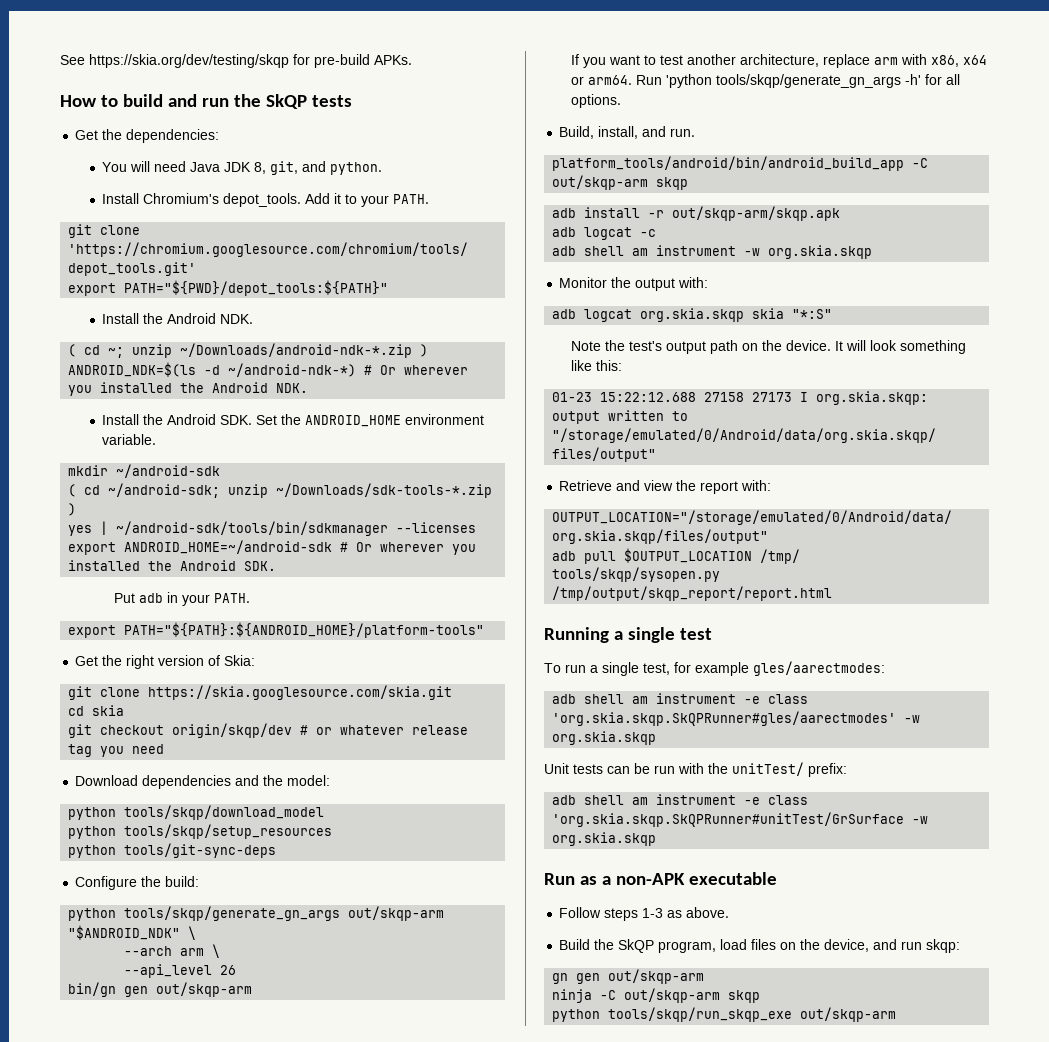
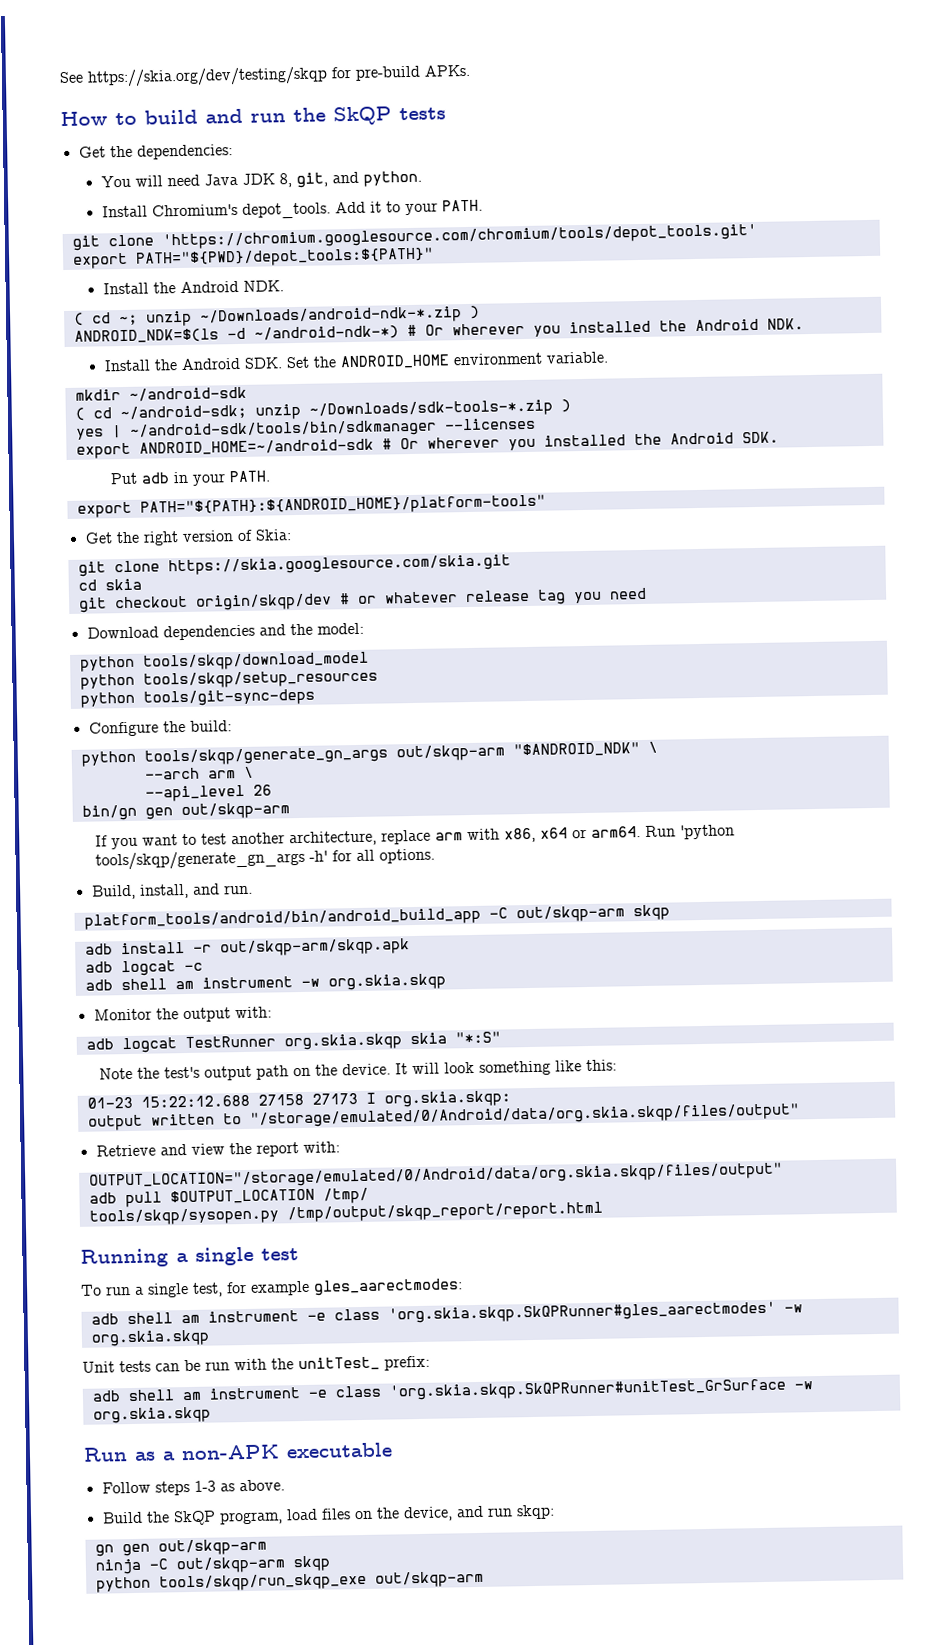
(633, 315) none -> [184,1035,276,1049] TestRunner
[753,661,885,676] [552,693,809,704] [552,711,897,726] gles/aarectmodes: // adb shell am instrument -e class 'org.skia.skqp.SkQPRunner#gles/aarectmodes' -> [313,1278,463,1296] [90,1301,776,1325] gles_aarectmodes: // adb shell am instrument -e class 'org.skia.skqp.SkQPRunner#gles_aarectmodes'
[732,762,804,776] unitTest/ -> [298,1356,380,1372] unitTest_
[552,812,905,827] 'org.skia.skqp.SkQPRunner#unitTest/GrSurface -> [388,1378,787,1401] 'org.skia.skqp.SkQPRunner#unitTest_GrSurface

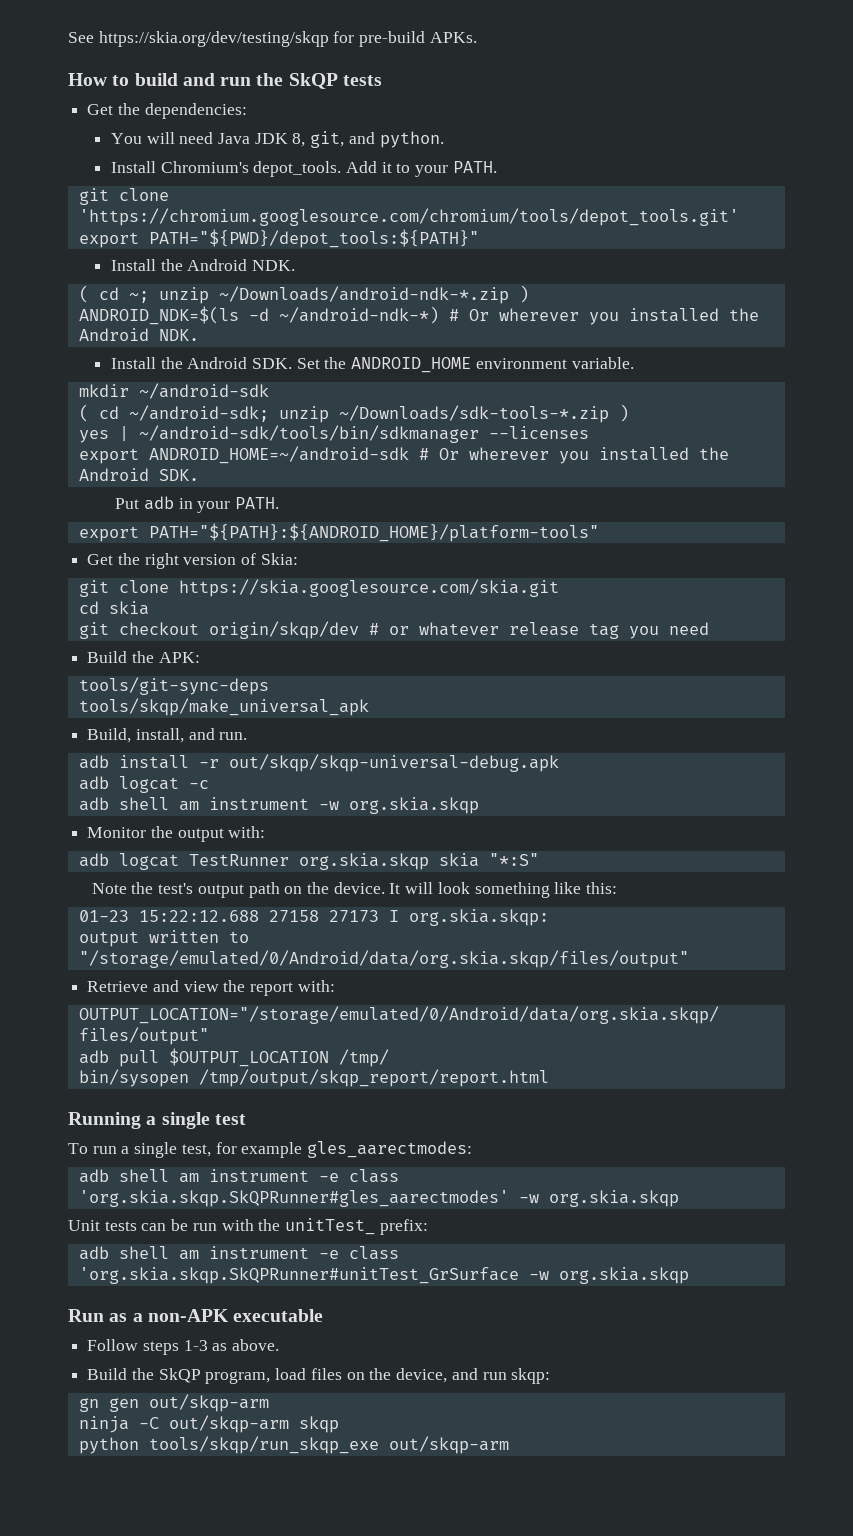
[86,622,364,641] [79,651,369,672] [79,669,378,690] [79,688,315,708] [88,720,232,737] [80,741,658,767] [144,766,254,780] [144,784,272,802] [81,802,290,821] [94,824,735,850] [94,848,435,871] Download dependencies and the model: // python tools/skqp/download_model // python tools/skqp/setup_resources // python tools/git-sync-deps // Configure the build: // python tools/skqp/generate_gn_args out/skqp-arm "$ANDROID_NDK" \ // --arch arm \ // --api_level 26 // bin/gn gen out/skqp-arm // If you want to test another architecture, replace arm with x86, x64 or arm64. Run 'python tools/skqp/generate_gn_args -h' for all options. -> [87,651,200,663] [78,677,269,695] [78,698,369,716] Build the APK: // tools/git-sync-deps // tools/skqp/make_universal_apk
[83,904,670,930] // platform_tools/android/bin/android_build_app -C out/skqp-arm skqp -> (248, 736) none
[219,938,410,957] out/skqp-arm/skqp.apk -> [228,754,559,772] out/skqp/skqp-universal-debug.apk
[88,1207,279,1226] tools/skqp/sysopen.py -> [78,1069,189,1087] bin/sysopen

